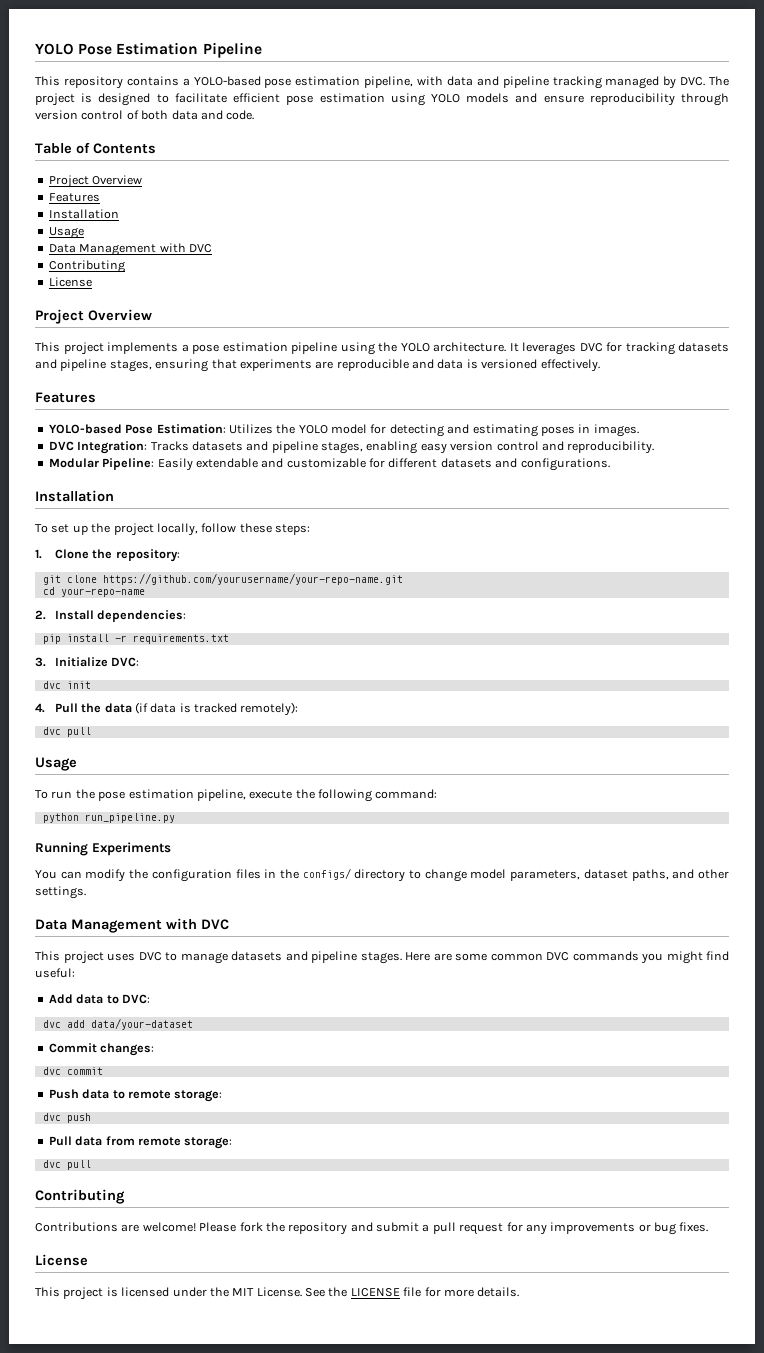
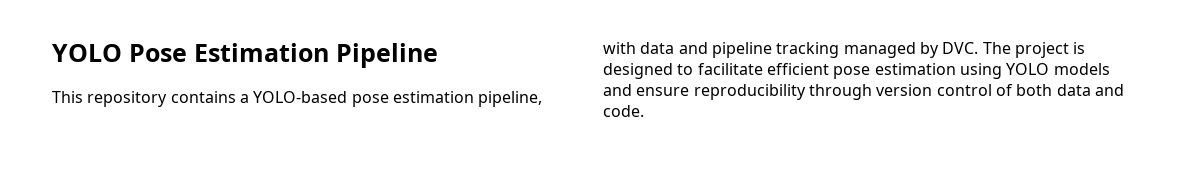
[35,142,156,154] [48,175,143,188] [48,193,100,202] [48,209,119,219] [48,227,84,239] [48,243,212,256] [48,260,125,273] [48,277,92,287] [35,309,152,324] [35,342,729,355] [35,359,600,372] [35,392,96,403] [48,424,639,437] [48,441,655,454] [48,458,610,471] [35,490,114,502] [35,523,310,536] [35,549,180,562] [42,573,403,585] [42,587,145,597] [35,610,187,622] [42,634,229,644] [35,657,140,667] [42,681,91,689] [35,702,299,716] [42,727,91,737] [35,757,77,771] [35,789,438,802] [42,813,175,823] [35,842,171,856] [35,868,730,882] [35,886,86,899] [35,918,229,933] [35,951,729,964] [35,968,75,978] [48,994,150,1004] [42,1018,193,1030] [48,1043,155,1056] [42,1067,103,1075] [48,1089,223,1102] [42,1113,91,1123] [48,1136,233,1149] [42,1160,91,1170] [35,1189,125,1204] [35,1222,709,1235] [35,1254,88,1266] [35,1287,520,1300] // Table of Contents // Project Overview // Features // Installation // Usage // Data Management with DVC // Contributing // License // Project Overview // This project implements a pose estimation pipeline using the YOLO architecture. It leverages DVC for tracking datasets and pipeline stages, ensuring that experiments are reproducible and data is versioned effectively. // Features // YOLO-based Pose Estimation: Utilizes the YOLO model for detecting and estimating poses in images. // DVC Integration: Tracks datasets and pipeline stages, enabling easy version control and reproducibility. // Modular Pipeline: Easily extendable and customizable for different datasets and configurations. // Installation // To set up the project locally, follow these steps: // 1. Clone the repository: // git clone https://github.com/yourusername/your-repo-name.git // cd your-repo-name // 2. Install dependencies: // pip install -r requirements.txt // 3. Initialize DVC: // dvc init // 4. Pull the data (if data is tracked remotely): // dvc pull // Usage // To run the pose estimation pipeline, execute the following command: // python run_pipeline.py // Running Experiments // You can modify the configuration files in the configs/ directory to change model parameters, dataset paths, and other settings. // Data Management with DVC // This project uses DVC to manage datasets and pipeline stages. Here are some common DVC commands you might find useful: // Add data to DVC: // dvc add data/your-dataset // Commit changes: // dvc commit // Push data to remote storage: // dvc push // Pull data from remote storage: // dvc pull // Contributing // Contributions are welcome! Please fork the repository and submit a pull request for any improvements or bug fixes. // License // This project is licensed under the MIT License. See the LICENSE file for more details. -> (644, 111) none

